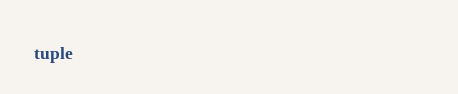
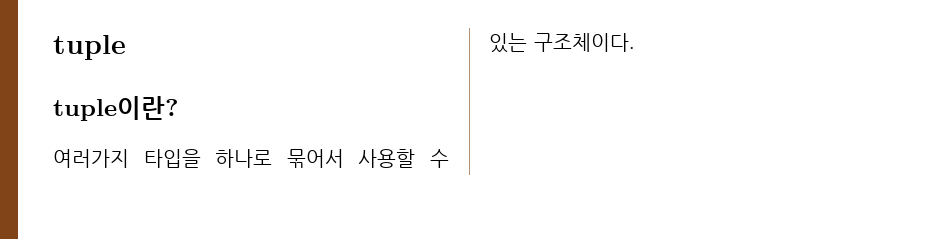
(73, 55) none -> [53,96,179,121] [53,149,449,168] [489,33,635,53] // tuple이란? // 여러가지 타입을 하나로 묶어서 사용할 수 있는 구조체이다.

